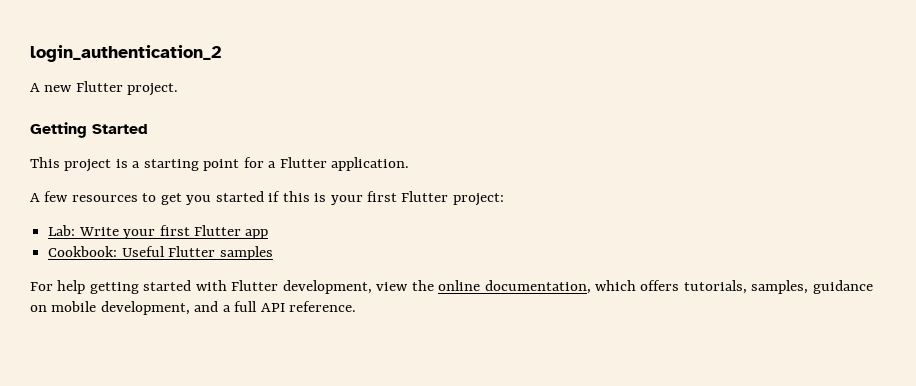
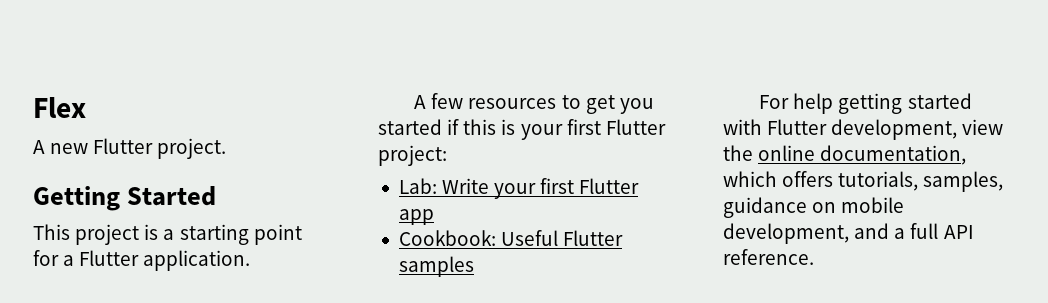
[30,45,222,62] login_authentication_2 -> [33,97,86,118] Flex

